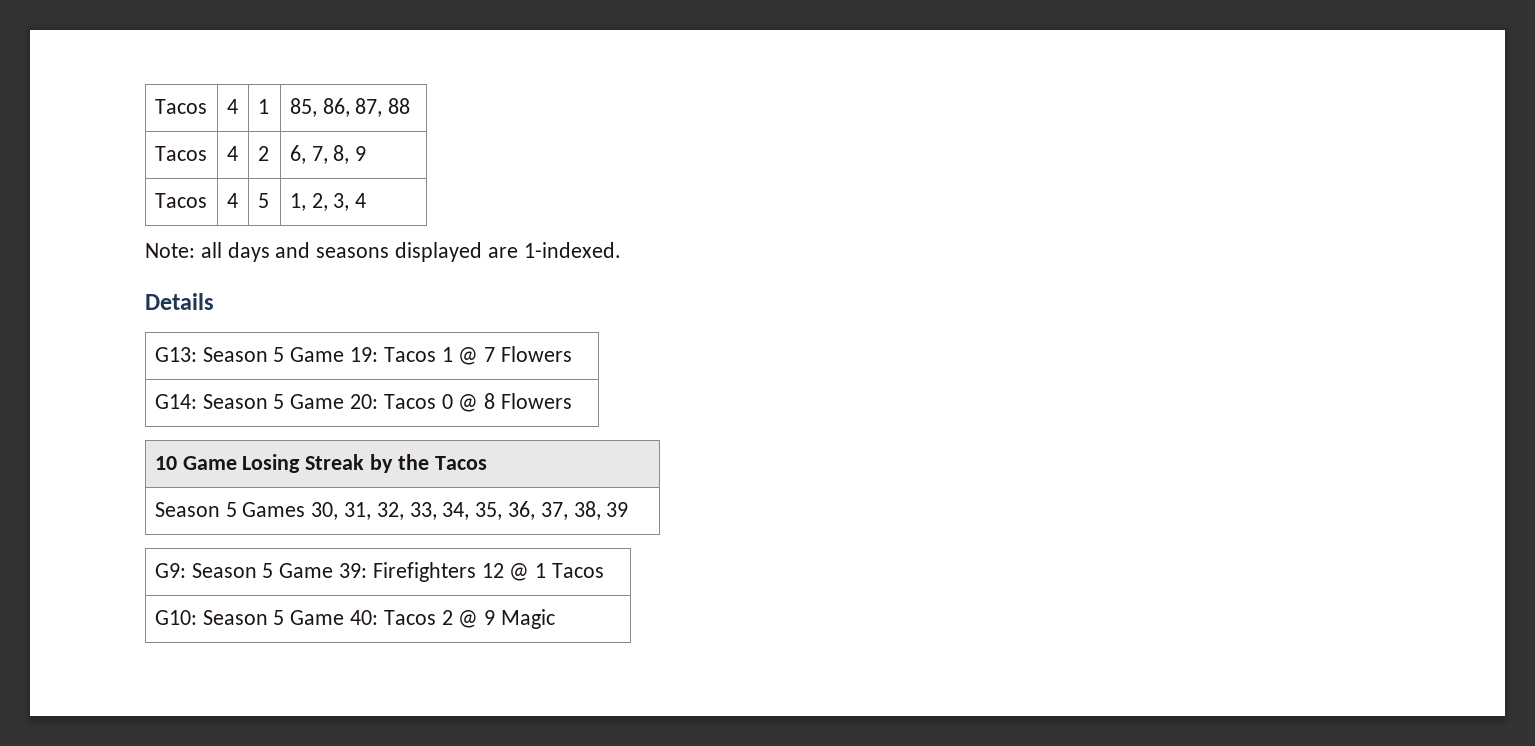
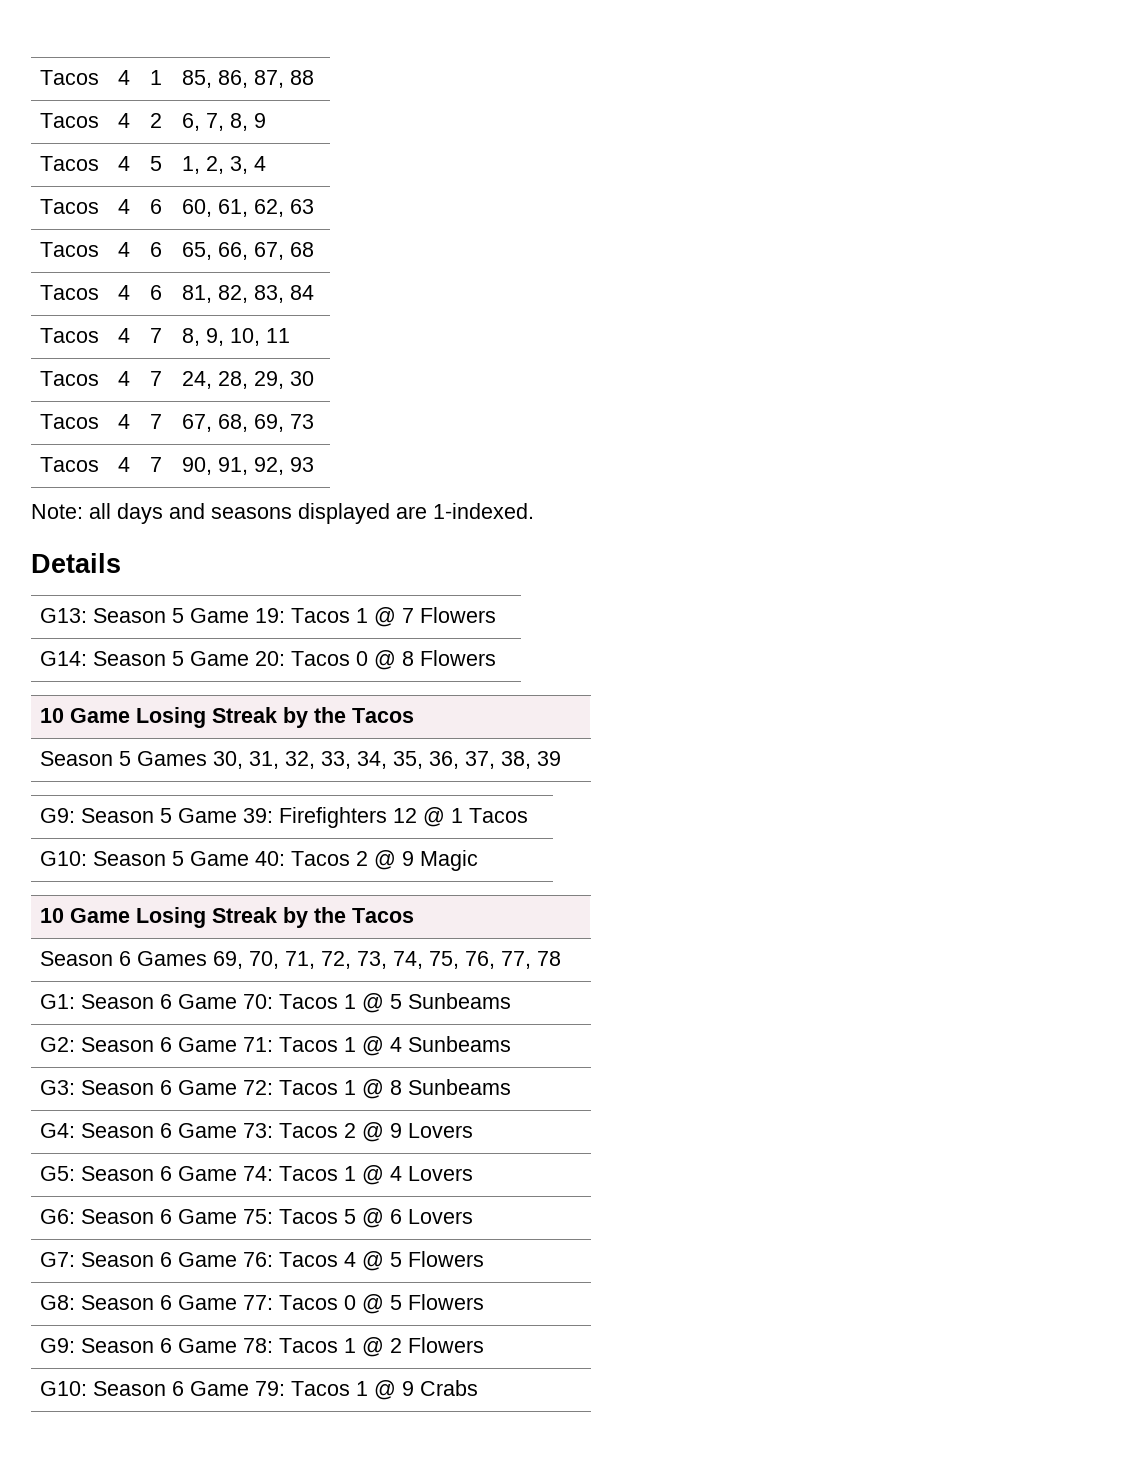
(367, 200) none -> [40,199,100,214] [118,199,131,214] [150,199,163,214] [182,199,315,217] [40,242,100,257] [118,242,131,257] [150,242,163,257] [182,242,315,260] [40,285,100,300] [118,285,131,300] [150,285,163,300] [182,285,315,303] [40,328,100,343] [118,328,131,343] [150,328,163,343] [182,328,291,346] [40,371,100,386] [118,371,131,386] [150,371,163,386] [182,371,315,389] [40,414,100,429] [118,414,131,429] [150,414,163,429] [182,414,315,432] [40,457,100,472] [118,457,131,472] [150,457,163,472] [182,457,315,475] // Tacos | 4 | 6 | 60, 61, 62, 63 // Tacos | 4 | 6 | 65, 66, 67, 68 // Tacos | 4 | 6 | 81, 82, 83, 84 // Tacos | 4 | 7 | 8, 9, 10, 11 // Tacos | 4 | 7 | 24, 28, 29, 30 // Tacos | 4 | 7 | 67, 68, 69, 73 // Tacos | 4 | 7 | 90, 91, 92, 93
(555, 619) none -> [40,907,415,928] [40,951,562,969] [40,993,512,1013] [40,1036,512,1056] [40,1079,512,1099] [40,1122,474,1142] [40,1165,474,1185] [40,1208,474,1228] [40,1251,485,1271] [40,1294,485,1314] [40,1337,485,1357] [40,1380,479,1400] // 10 Game Losing Streak by the Tacos // Season 6 Games 69, 70, 71, 72, 73, 74, 75, 76, 77, 78 // G1: Season 6 Game 70: Tacos 1 @ 5 Sunbeams // G2: Season 6 Game 71: Tacos 1 @ 4 Sunbeams // G3: Season 6 Game 72: Tacos 1 @ 8 Sunbeams // G4: Season 6 Game 73: Tacos 2 @ 9 Lovers // G5: Season 6 Game 74: Tacos 1 @ 4 Lovers // G6: Season 6 Game 75: Tacos 5 @ 6 Lovers // G7: Season 6 Game 76: Tacos 4 @ 5 Flowers // G8: Season 6 Game 77: Tacos 0 @ 5 Flowers // G9: Season 6 Game 78: Tacos 1 @ 2 Flowers // G10: Season 6 Game 79: Tacos 1 @ 9 Crabs

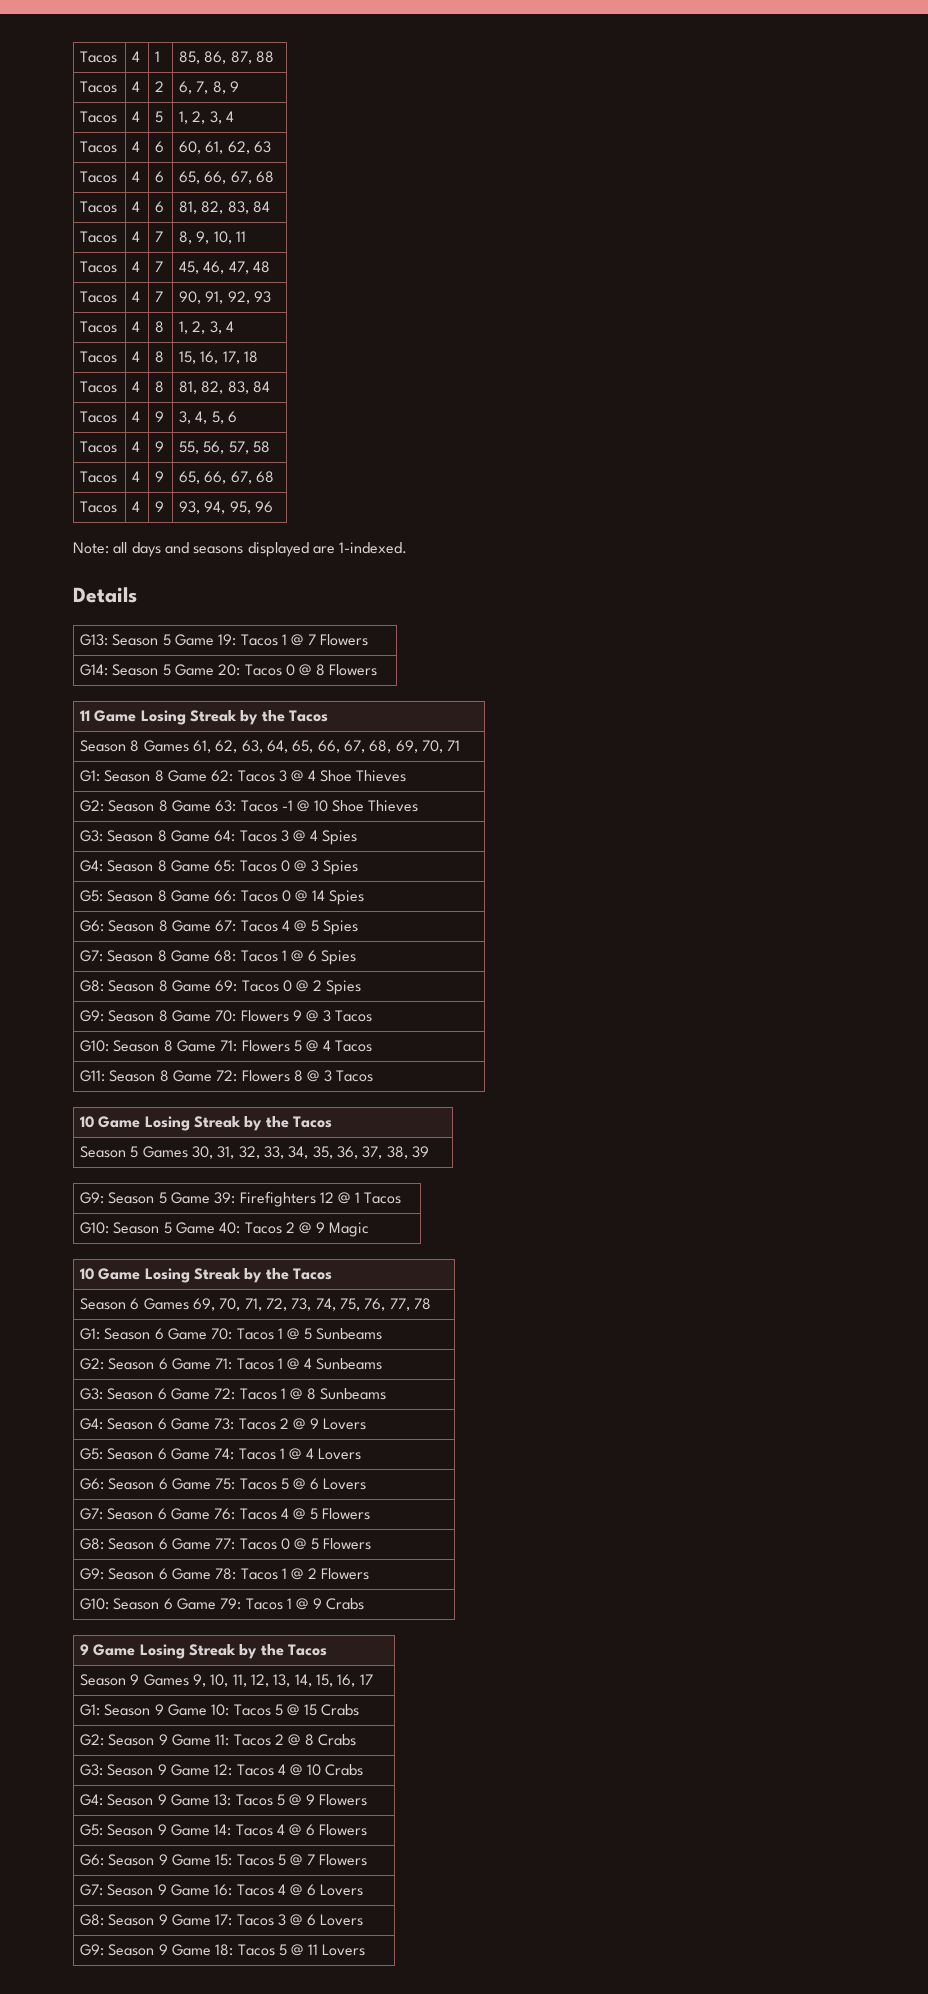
[182,371,315,389] [40,414,100,429] [118,414,131,429] [150,414,163,429] [182,414,315,432] 24, 28, 29, 30 // Tacos | 4 | 7 | 67, 68, 69, 73 -> [179,261,271,274] 45, 46, 47, 48
(315, 464) none -> [80,321,118,333] [132,321,141,332] [155,321,165,333] [179,321,235,334] [80,351,118,363] [132,351,141,362] [155,351,165,363] [179,351,259,364] [80,381,118,393] [132,381,141,392] [155,381,165,393] [179,381,271,394] [80,411,118,423] [132,411,141,422] [155,411,165,422] [179,411,238,424] [80,441,118,453] [132,441,141,452] [155,441,165,452] [179,441,271,454] [80,471,118,483] [132,471,141,482] [155,471,165,482] [179,471,275,484] [80,501,118,513] [132,501,141,512] [155,501,165,512] [179,501,274,514] // Tacos | 4 | 8 | 1, 2, 3, 4 // Tacos | 4 | 8 | 15, 16, 17, 18 // Tacos | 4 | 8 | 81, 82, 83, 84 // Tacos | 4 | 9 | 3, 4, 5, 6 // Tacos | 4 | 9 | 55, 56, 57, 58 // Tacos | 4 | 9 | 65, 66, 67, 68 // Tacos | 4 | 9 | 93, 94, 95, 96
(497, 658) none -> [80,710,329,725] [80,740,461,753] [80,770,407,782] [80,800,419,812] [80,830,357,845] [80,860,358,875] [80,890,364,905] [80,920,358,935] [80,950,356,965] [80,980,361,995] [80,1010,372,1022] [80,1040,372,1052] [80,1070,373,1082] // 11 Game Losing Streak by the Tacos // Season 8 Games 61, 62, 63, 64, 65, 66, 67, 68, 69, 70, 71 // G1: Season 8 Game 62: Tacos 3 @ 4 Shoe Thieves // G2: Season 8 Game 63: Tacos -1 @ 10 Shoe Thieves // G3: Season 8 Game 64: Tacos 3 @ 4 Spies // G4: Season 8 Game 65: Tacos 0 @ 3 Spies // G5: Season 8 Game 66: Tacos 0 @ 14 Spies // G6: Season 8 Game 67: Tacos 4 @ 5 Spies // G7: Season 8 Game 68: Tacos 1 @ 6 Spies // G8: Season 8 Game 69: Tacos 0 @ 2 Spies // G9: Season 8 Game 70: Flowers 9 @ 3 Tacos // G10: Season 8 Game 71: Flowers 5 @ 4 Tacos // G11: Season 8 Game 72: Flowers 8 @ 3 Tacos
(479, 1388) none -> [80,1644,328,1659] [80,1674,373,1687] [80,1704,359,1716] [80,1734,356,1746] [80,1764,363,1776] [80,1794,367,1806] [80,1824,367,1836] [80,1854,367,1866] [80,1884,363,1896] [80,1914,363,1926] [80,1944,365,1956] // 9 Game Losing Streak by the Tacos // Season 9 Games 9, 10, 11, 12, 13, 14, 15, 16, 17 // G1: Season 9 Game 10: Tacos 5 @ 15 Crabs // G2: Season 9 Game 11: Tacos 2 @ 8 Crabs // G3: Season 9 Game 12: Tacos 4 @ 10 Crabs // G4: Season 9 Game 13: Tacos 5 @ 9 Flowers // G5: Season 9 Game 14: Tacos 4 @ 6 Flowers // G6: Season 9 Game 15: Tacos 5 @ 7 Flowers // G7: Season 9 Game 16: Tacos 4 @ 6 Lovers // G8: Season 9 Game 17: Tacos 3 @ 6 Lovers // G9: Season 9 Game 18: Tacos 5 @ 11 Lovers

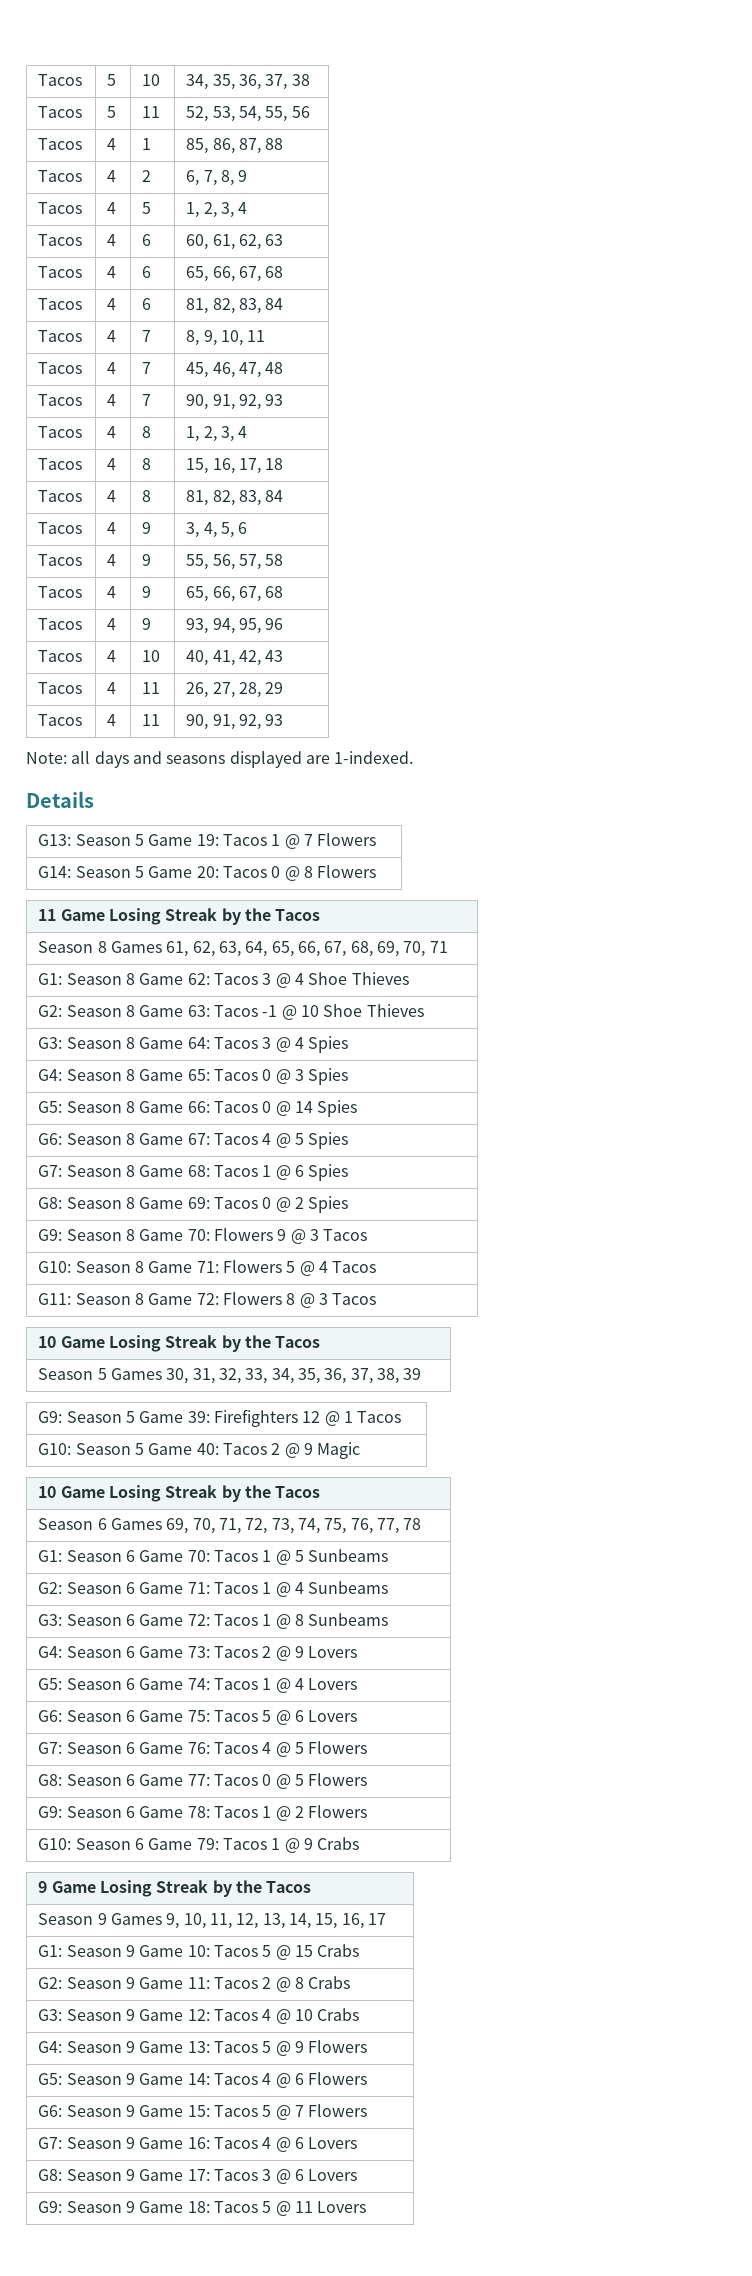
[80,51,118,63] Tacos -> [38,74,83,86] [107,74,117,86] [142,74,161,86] [186,74,310,90] [38,106,83,118] [107,106,117,118] [142,106,161,118] [186,106,310,122] [38,138,83,150] Tacos | 5 | 10 | 34, 35, 36, 37, 38 // Tacos | 5 | 11 | 52, 53, 54, 55, 56 // Tacos
(274, 507) none -> [38,650,83,662] [107,650,117,662] [142,650,161,662] [186,650,284,666] [38,682,83,694] [107,682,117,694] [142,682,161,694] [186,682,284,698] [38,714,83,726] [107,714,117,726] [142,714,161,726] [186,714,284,730] // Tacos | 4 | 10 | 40, 41, 42, 43 // Tacos | 4 | 11 | 26, 27, 28, 29 // Tacos | 4 | 11 | 90, 91, 92, 93

